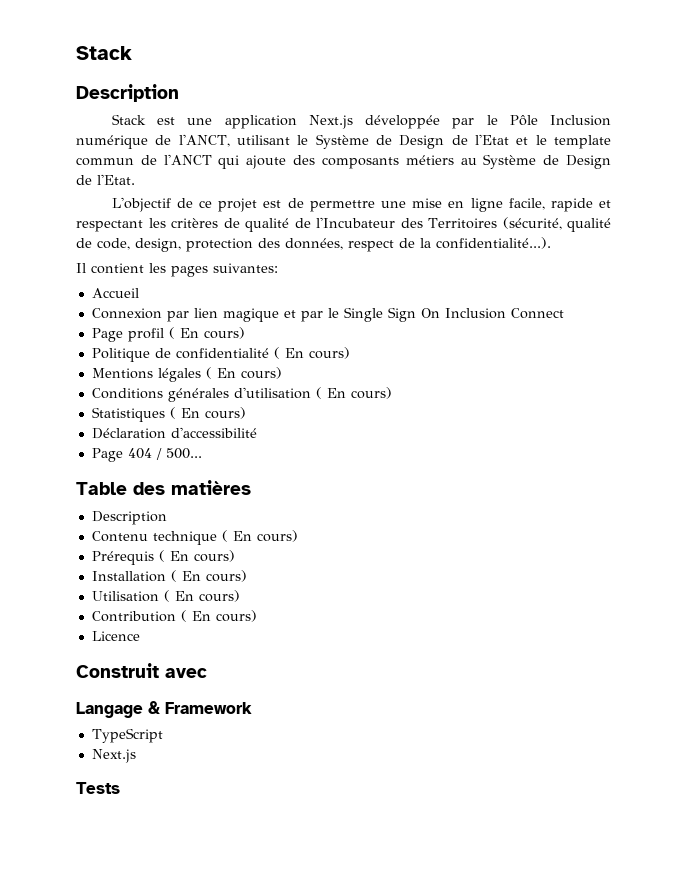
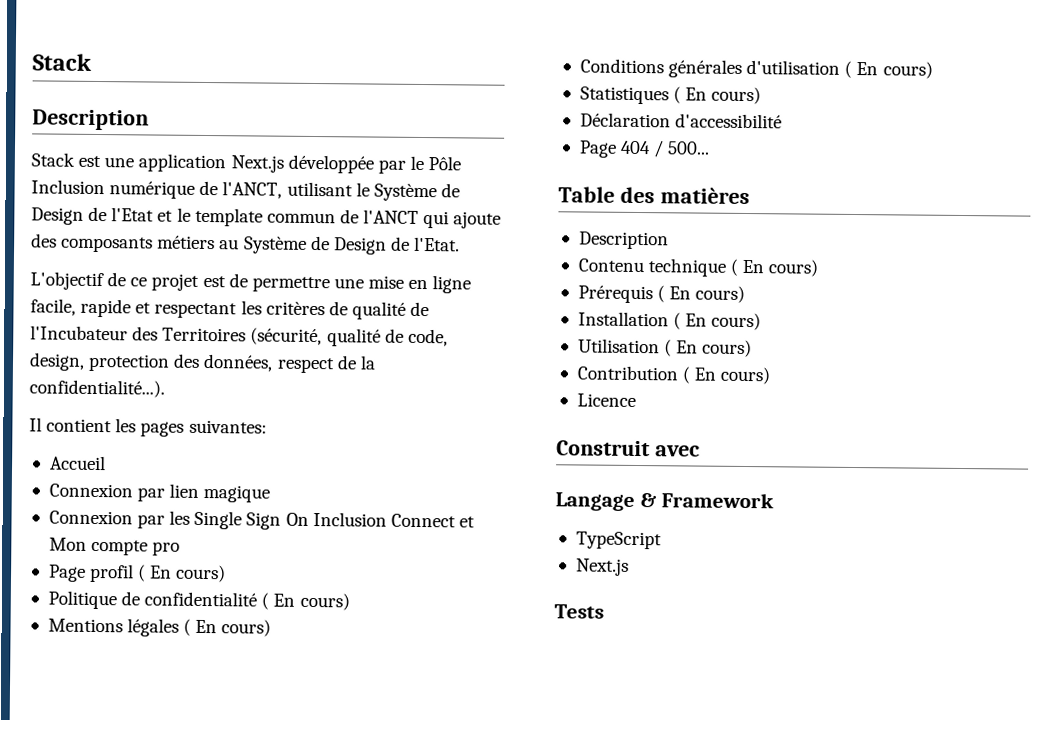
[283,308,339,322] et par le -> [48,510,191,529] // Connexion par les
(564, 313) none -> [458,516,475,528] [48,537,181,556] et Mon compte pro

